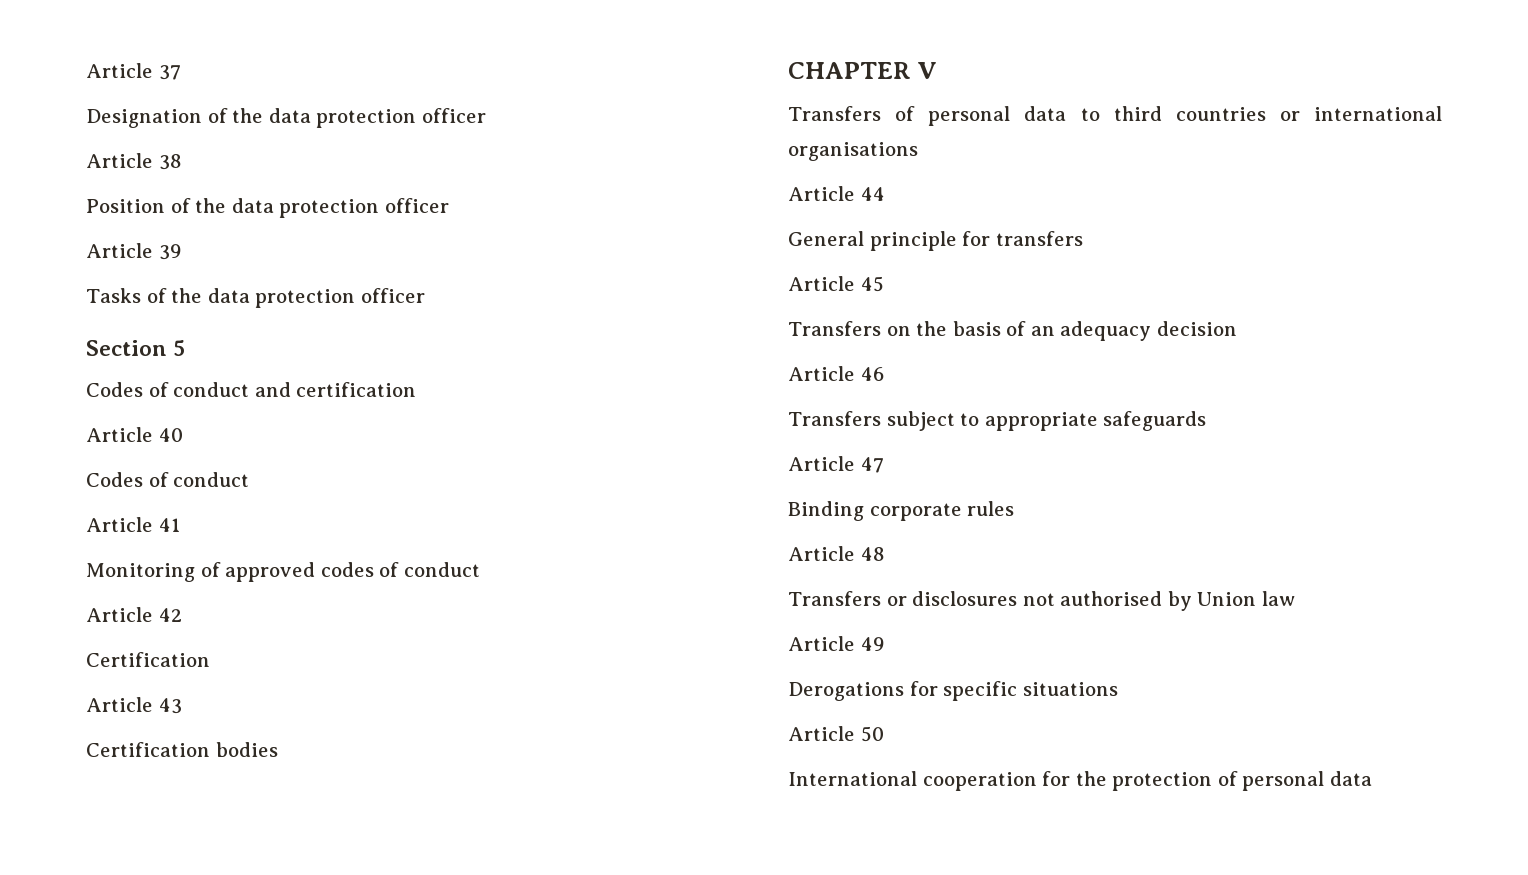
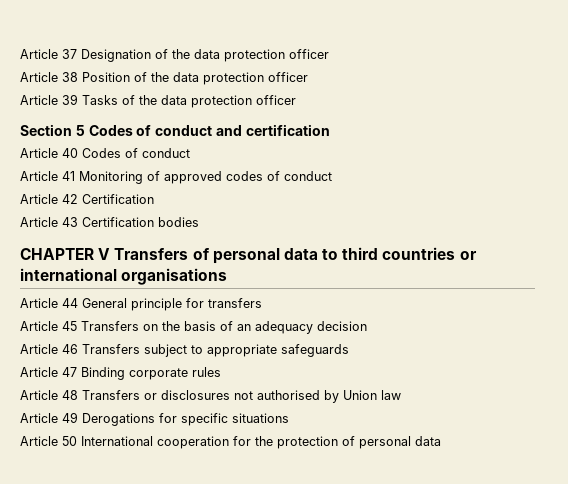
(181, 72) // -> (77, 54) none
(182, 162) // -> (78, 77) none
(182, 252) // -> (78, 99) none
(186, 348) // -> (85, 130) none
(183, 435) // -> (78, 153) none
(180, 525) // -> (75, 176) none
(182, 615) // -> (78, 199) none
(182, 706) // -> (78, 222) none
(937, 70) // -> (111, 254) none
(885, 194) // -> (78, 303) none
(884, 284) // -> (77, 326) none
(884, 374) // -> (78, 349) none
(884, 465) // -> (77, 372) none
(885, 554) // -> (78, 395) none
(885, 644) // -> (78, 417) none
(884, 734) // -> (77, 441) none

